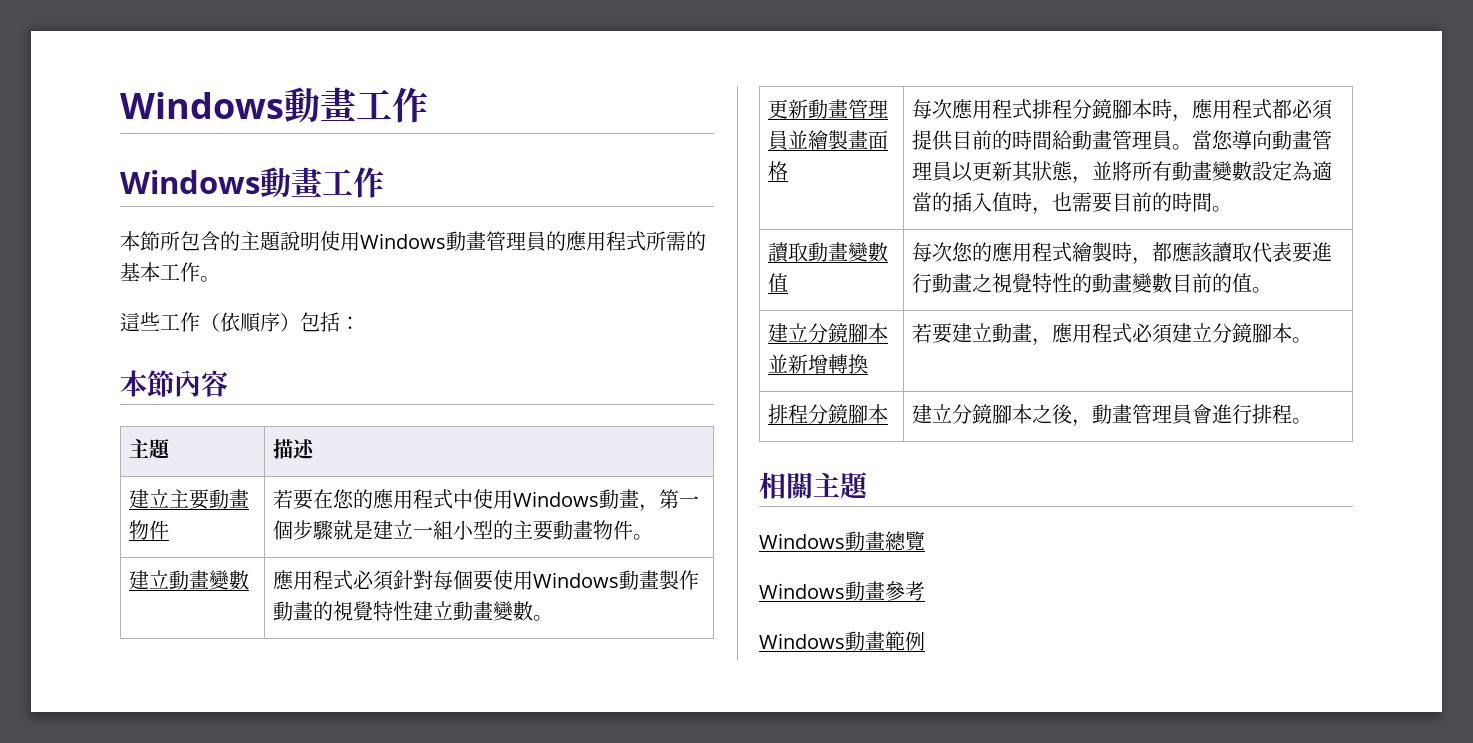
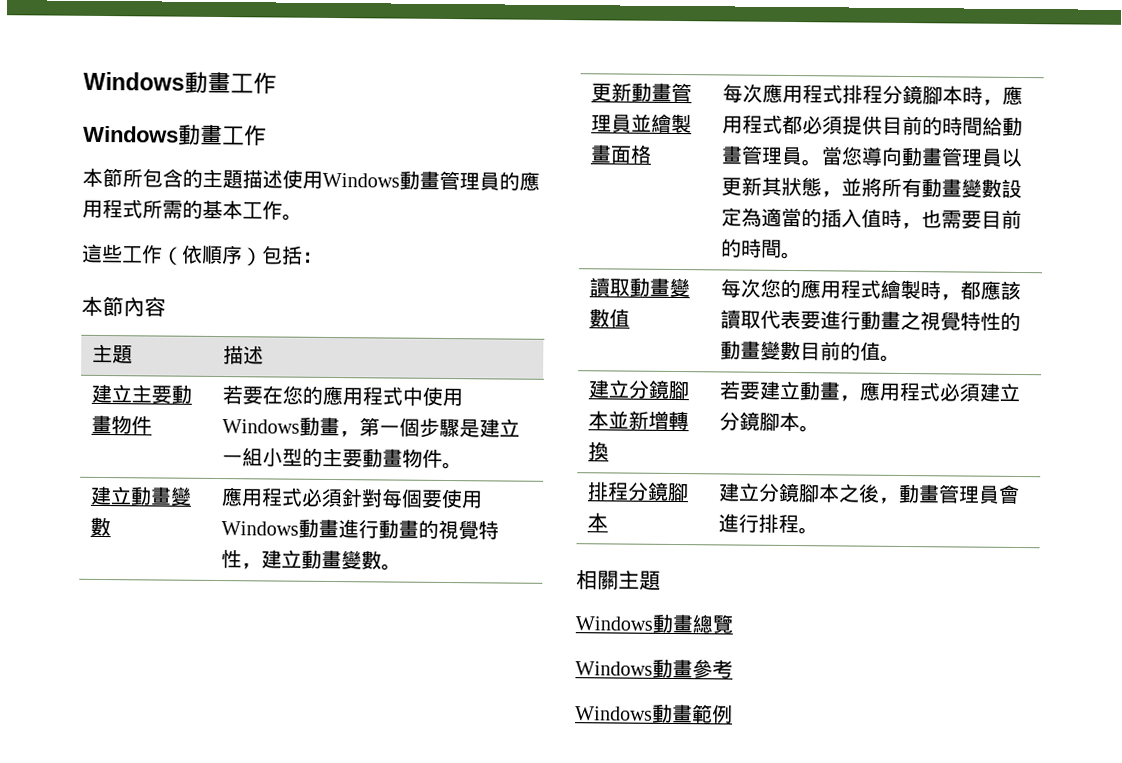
[280,231,320,251] 說明 -> [242,169,283,189] 描述
[333,520,354,540] 就 -> (460, 428) none
[659,570,700,590] 製作 -> [337,519,379,539] 進行
(414, 611) none -> [240,563,262,570] ，

